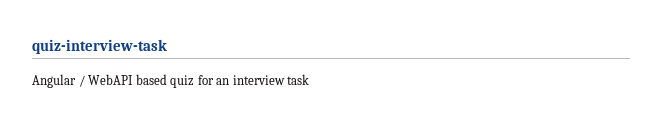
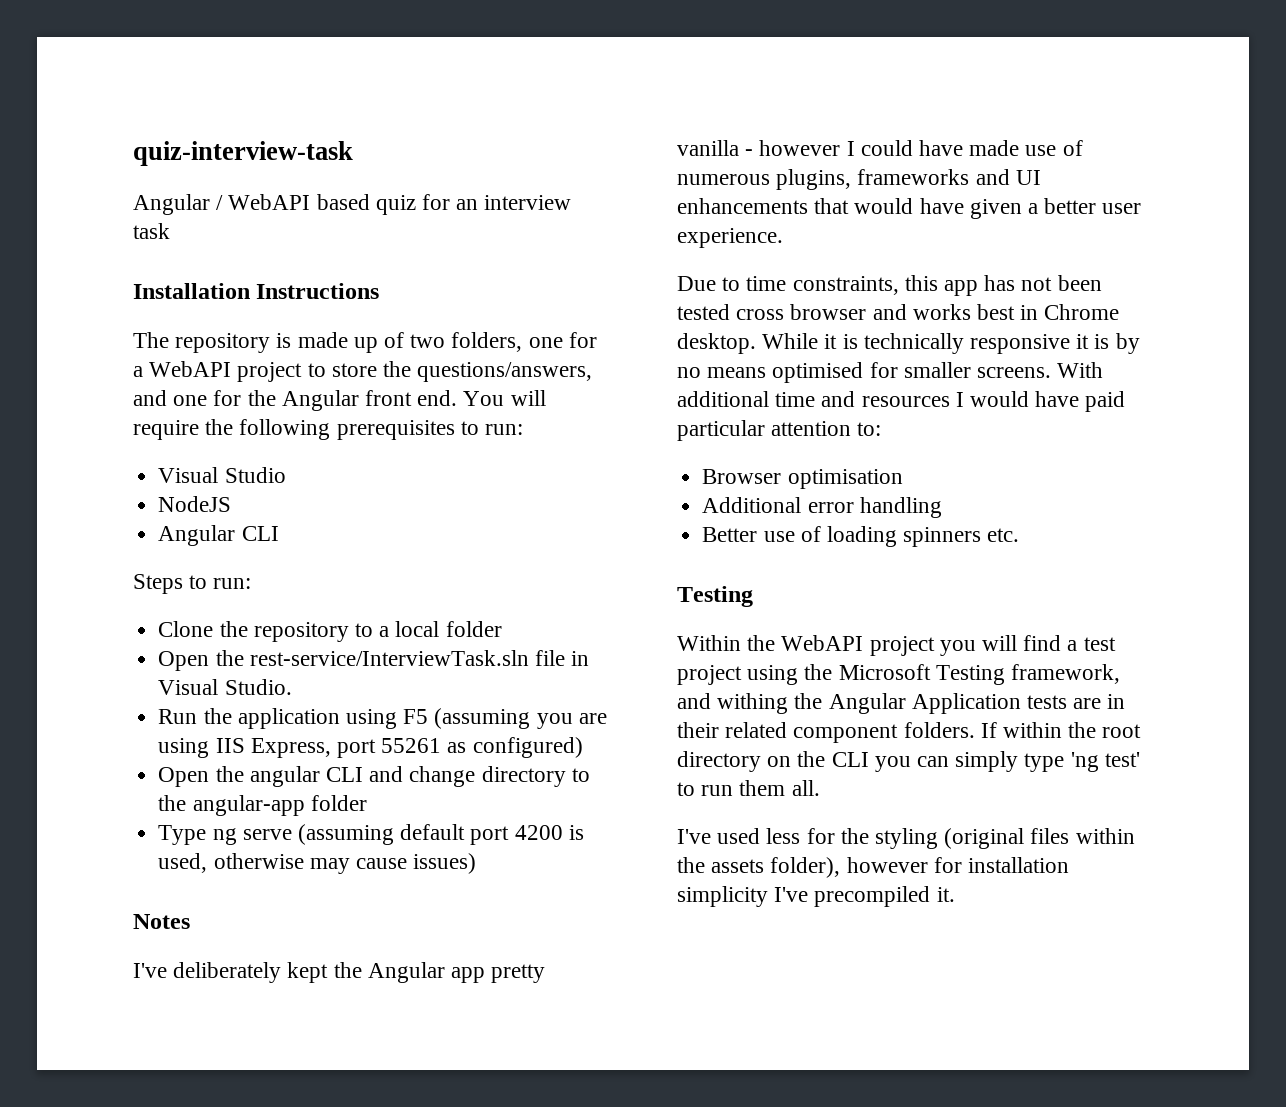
(310, 79) none -> [133,283,380,299] [133,332,597,353] [133,361,593,382] [133,390,546,411] [133,419,524,440] [158,467,286,483] [158,496,232,512] [158,525,279,546] [133,574,252,594] [158,621,502,642] [158,650,590,671] [158,679,292,695] [158,708,607,729] [158,737,583,758] [158,766,590,787] [158,795,367,816] [158,824,584,845] [158,853,477,874] [133,914,190,929] [133,962,546,983] [677,140,1083,156] [677,169,1041,190] [677,198,1142,219] [677,228,783,248] [677,275,1102,296] [677,304,1120,320] [677,333,1140,354] [677,362,1104,383] [677,391,1126,412] [677,420,882,441] [702,469,903,489] [702,497,942,518] [702,526,1020,547] [677,586,753,607] [677,635,1116,656] [677,664,1121,685] [677,693,1126,714] [677,722,1142,743] [677,751,1140,772] [677,780,820,796] [677,828,1135,849] [677,857,1070,878] [677,886,955,907] // Installation Instructions // The repository is made up of two folders, one for a WebAPI project to store the questions/answers, and one for the Angular front end. You will require the following prerequisites to run: // Visual Studio // NodeJS // Angular CLI // Steps to run: // Clone the repository to a local folder // Open the rest-service/InterviewTask.sln file in Visual Studio. // Run the application using F5 (assuming you are using IIS Express, port 55261 as configured) // Open the angular CLI and change directory to the angular-app folder // Type ng serve (assuming default port 4200 is used, otherwise may cause issues) // Notes // I've deliberately kept the Angular app pretty vanilla - however I could have made use of numerous plugins, frameworks and UI enhancements that would have given a better user experience. // Due to time constraints, this app has not been tested cross browser and works best in Chrome desktop. While it is technically responsive it is by no means optimised for smaller screens. With additional time and resources I would have paid particular attention to: // Browser optimisation // Additional error handling // Better use of loading spinners etc. // Testing // Within the WebAPI project you will find a test project using the Microsoft Testing framework, and withing the Angular Application tests are in their related component folders. If within the root directory on the CLI you can simply type 'ng test' to run them all. // I've used less for the styling (original files within the assets folder), however for installation simplicity I've precompiled it.

